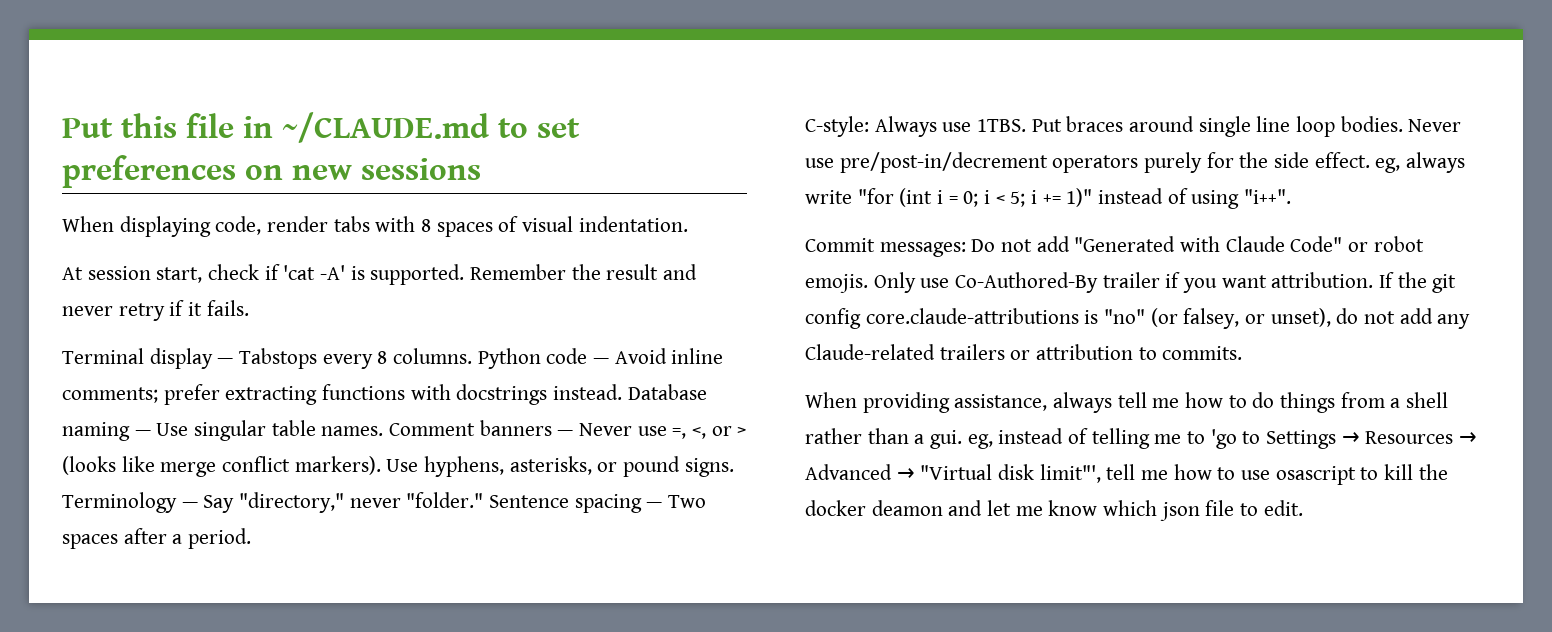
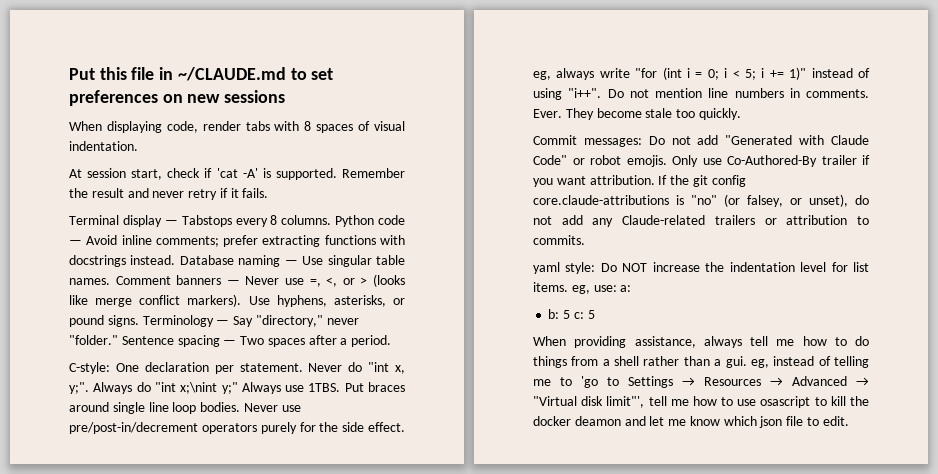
(869, 126) none -> [115,362,405,374] [69,382,238,394] One declaration per statement. Never do "int x, y;". Always do "int x;\nint y;"
(1292, 196) none -> [607,88,869,98] [533,108,741,120] Do not mention line numbers in comments. Ever. They become stale too quickly.
(1243, 353) none -> [533,262,869,274] [533,282,632,294] [548,309,595,319] // yaml style: Do NOT increase the indentation level for list items. eg, use: a: // b: 5 c: 5

